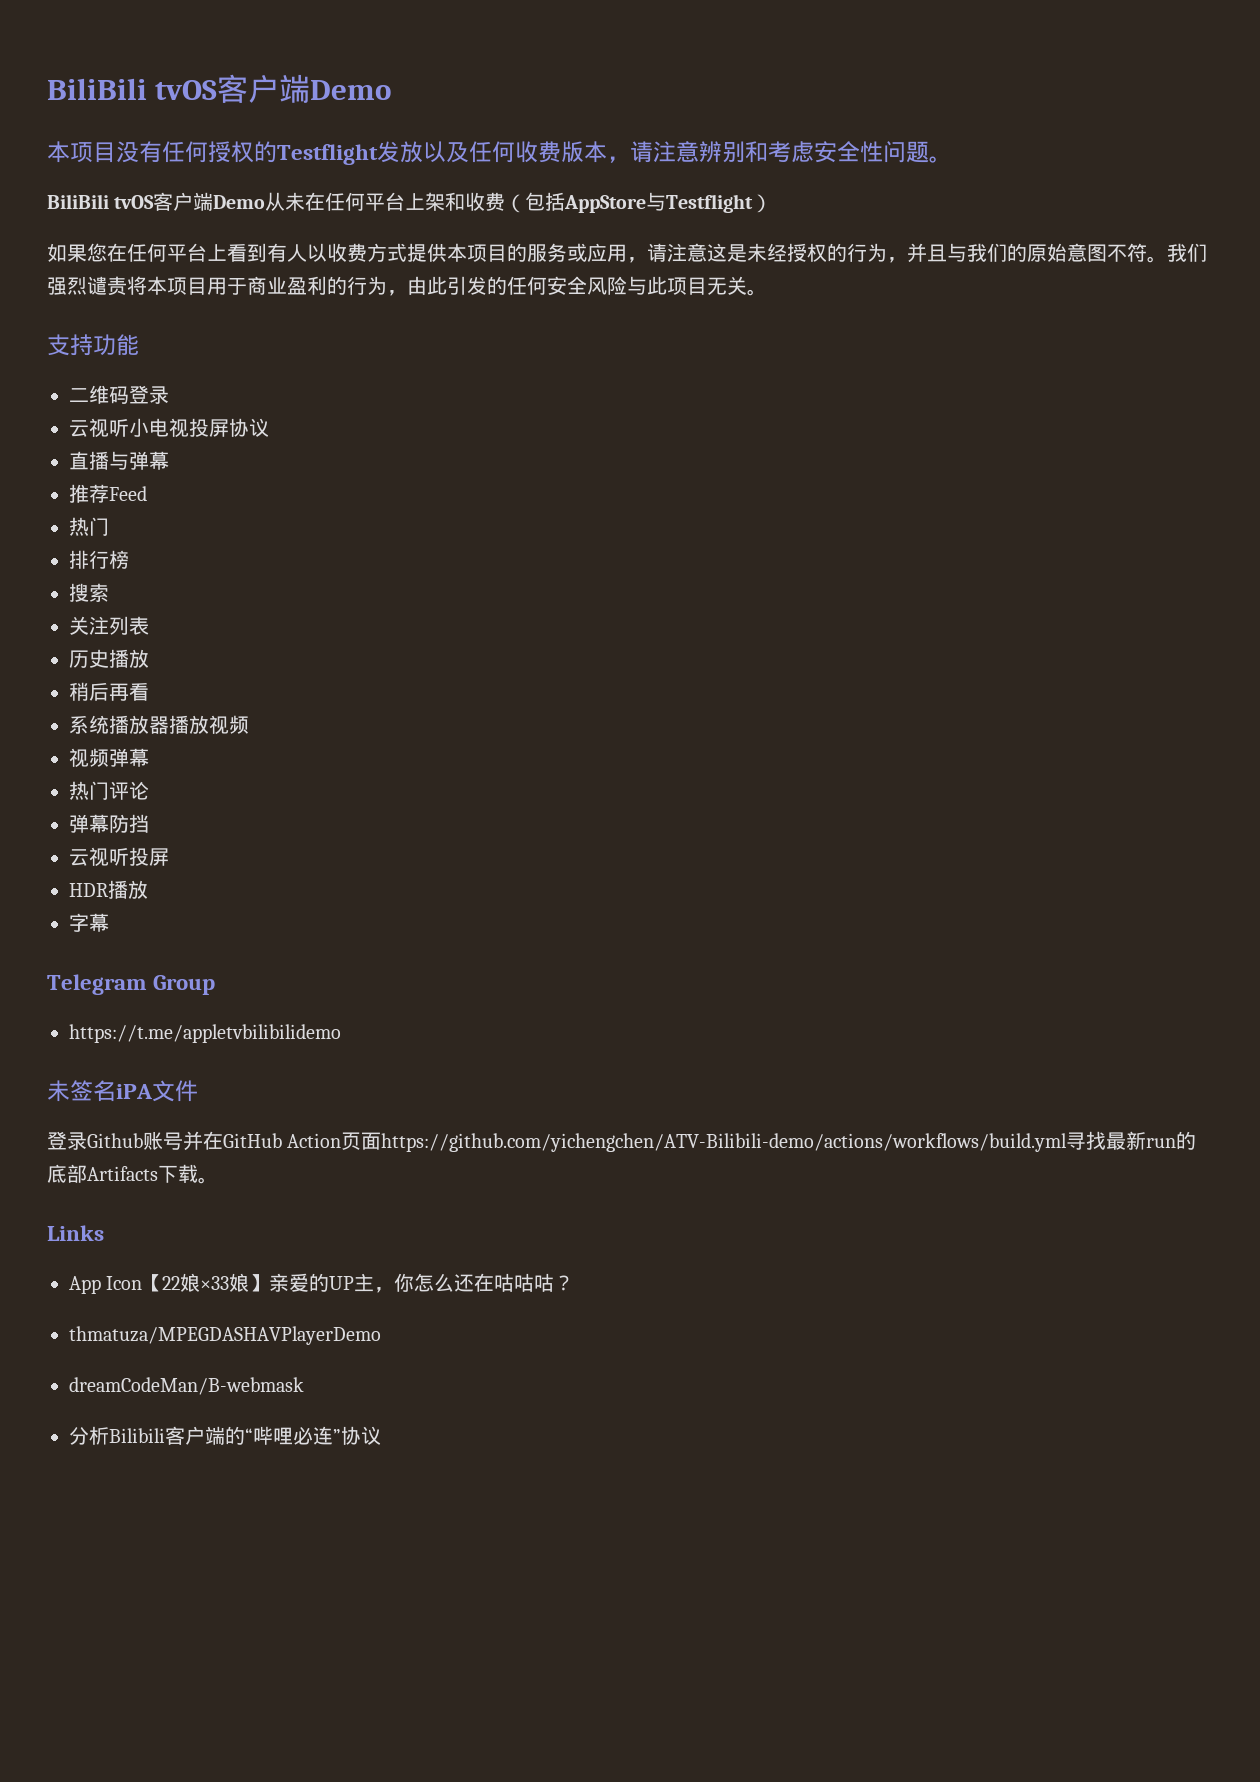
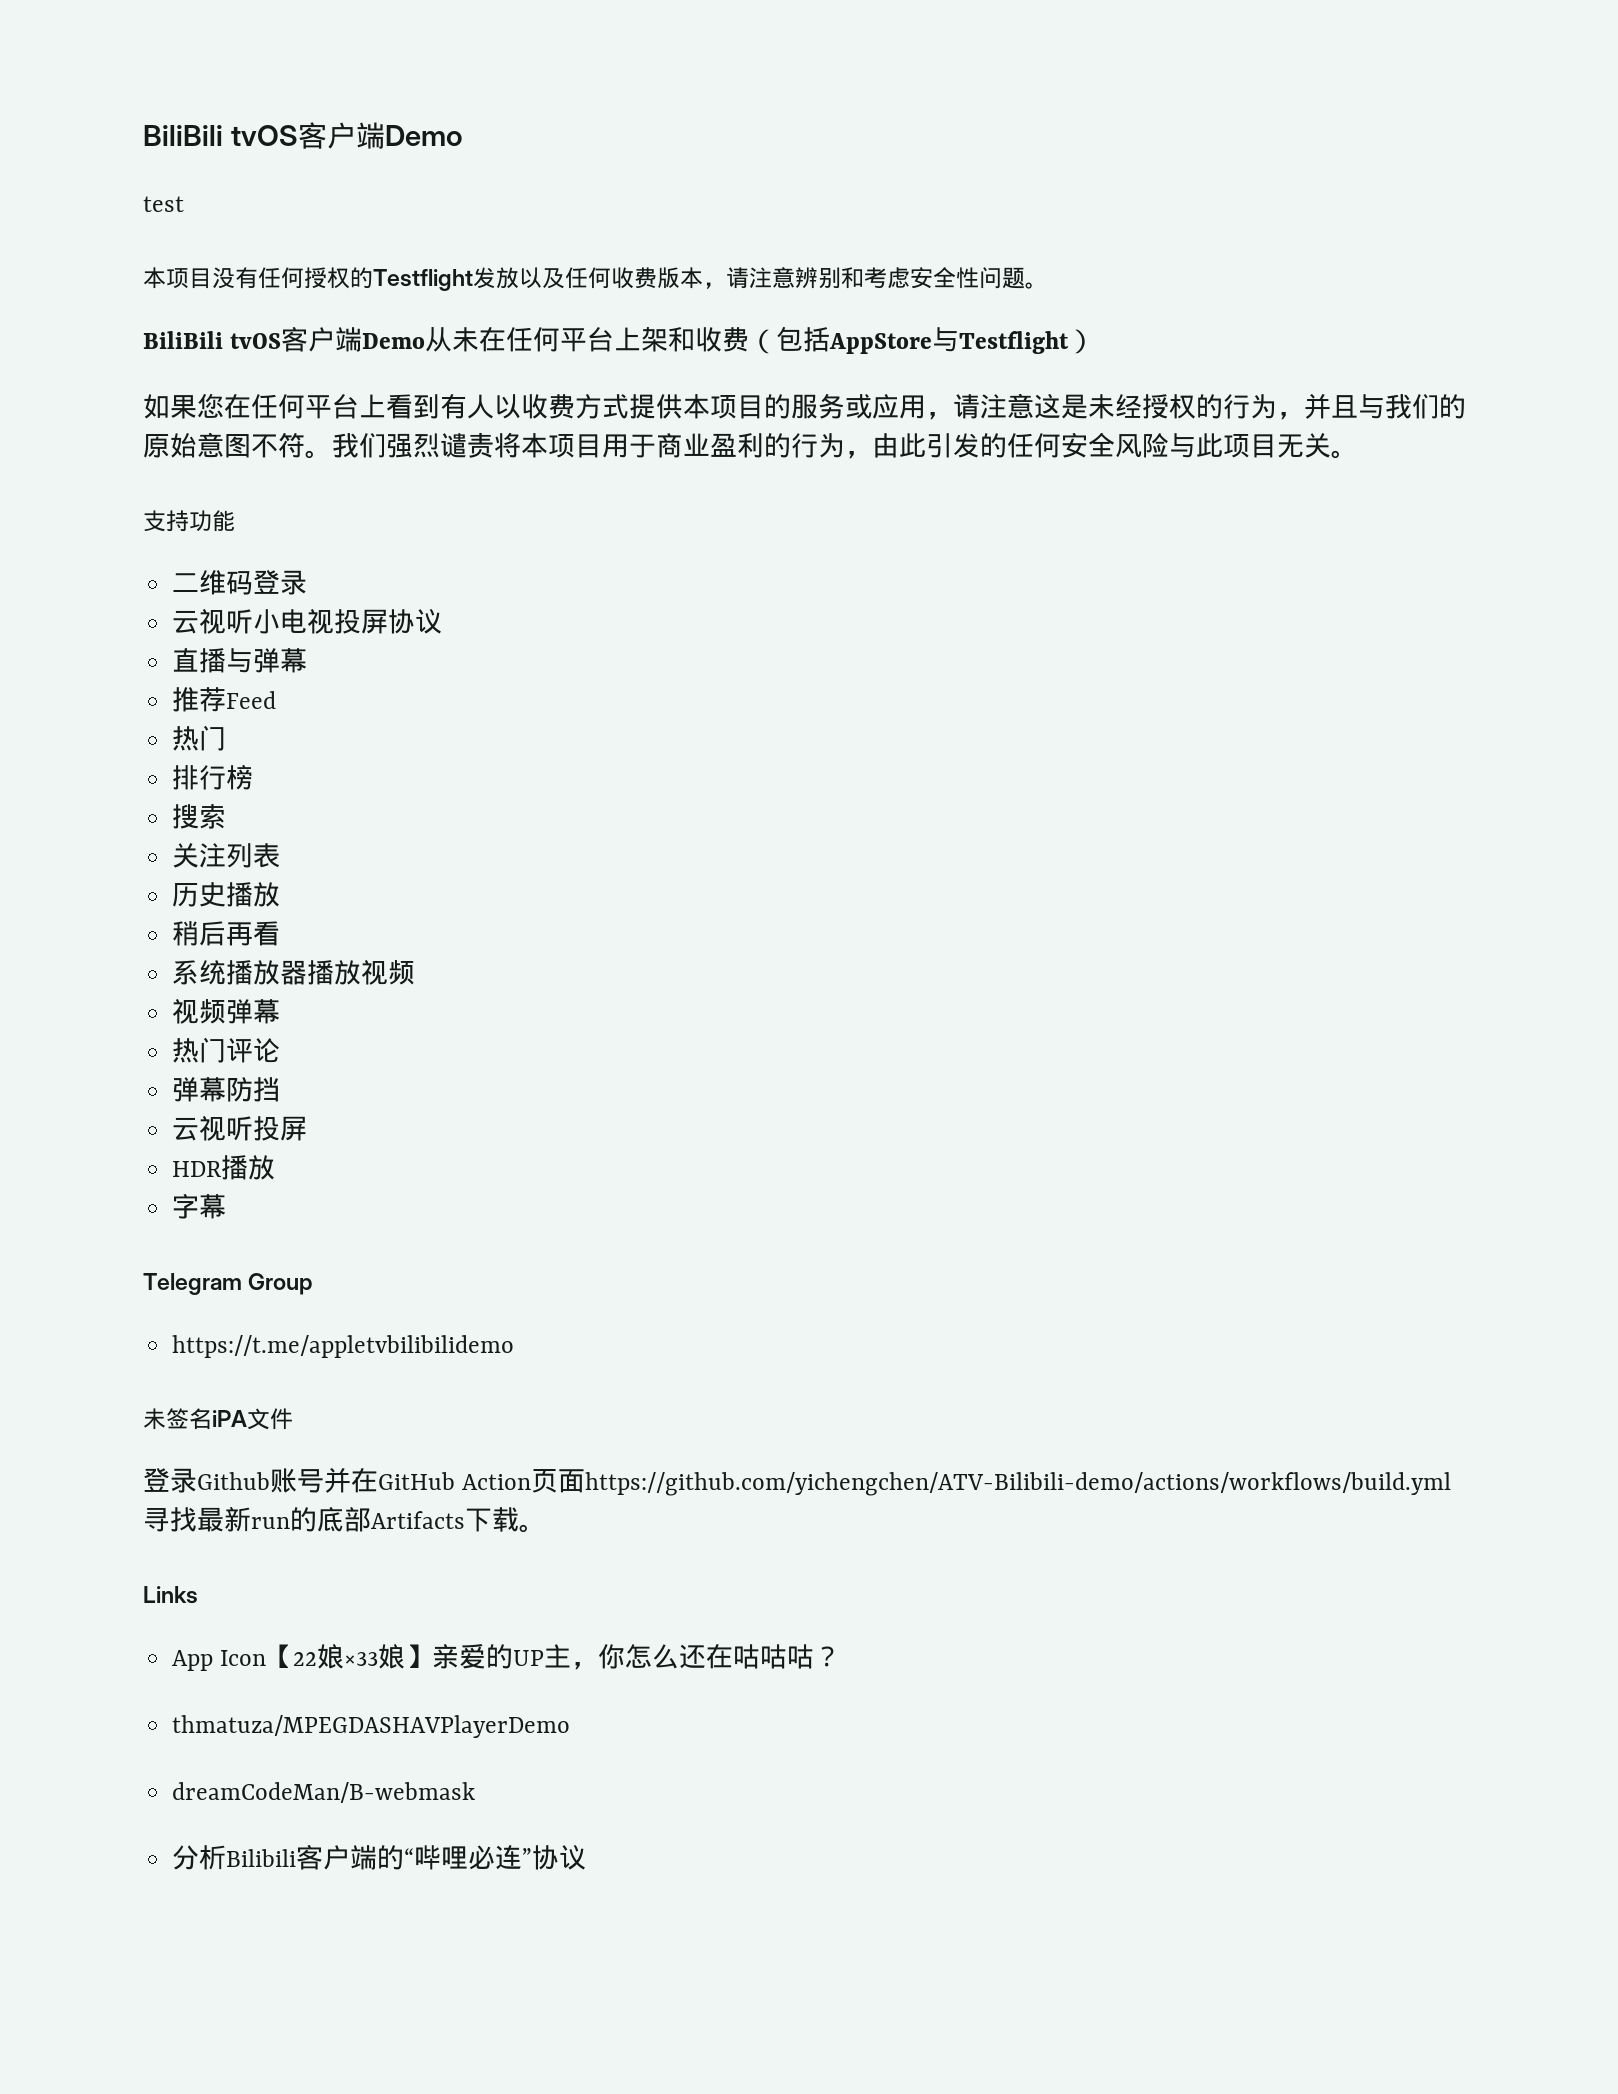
[47,74,392,103] BiliBili tvOS客户端Demo -> [143,122,463,149] [143,196,184,212] BiliBili tvOS客户端Demo // test

